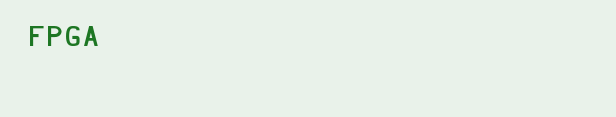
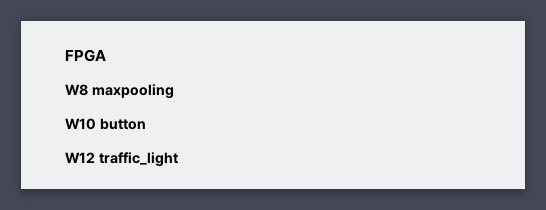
(100, 36) none -> [65,84,174,99] [65,118,146,130] [65,152,178,167] // W8 maxpooling // W10 button // W12 traffic_light

